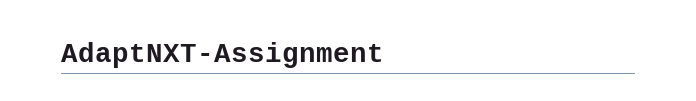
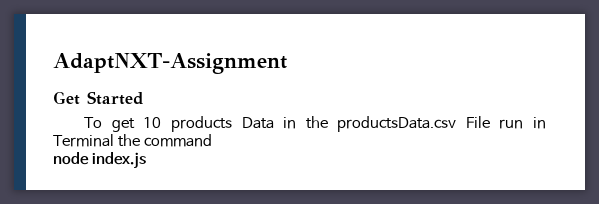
(384, 55) none -> [53,91,144,105] [84,116,546,132] [53,134,212,147] [53,152,146,169] // Get Started // To get 10 products Data in the productsData.csv File run in Terminal the command // node index.js

